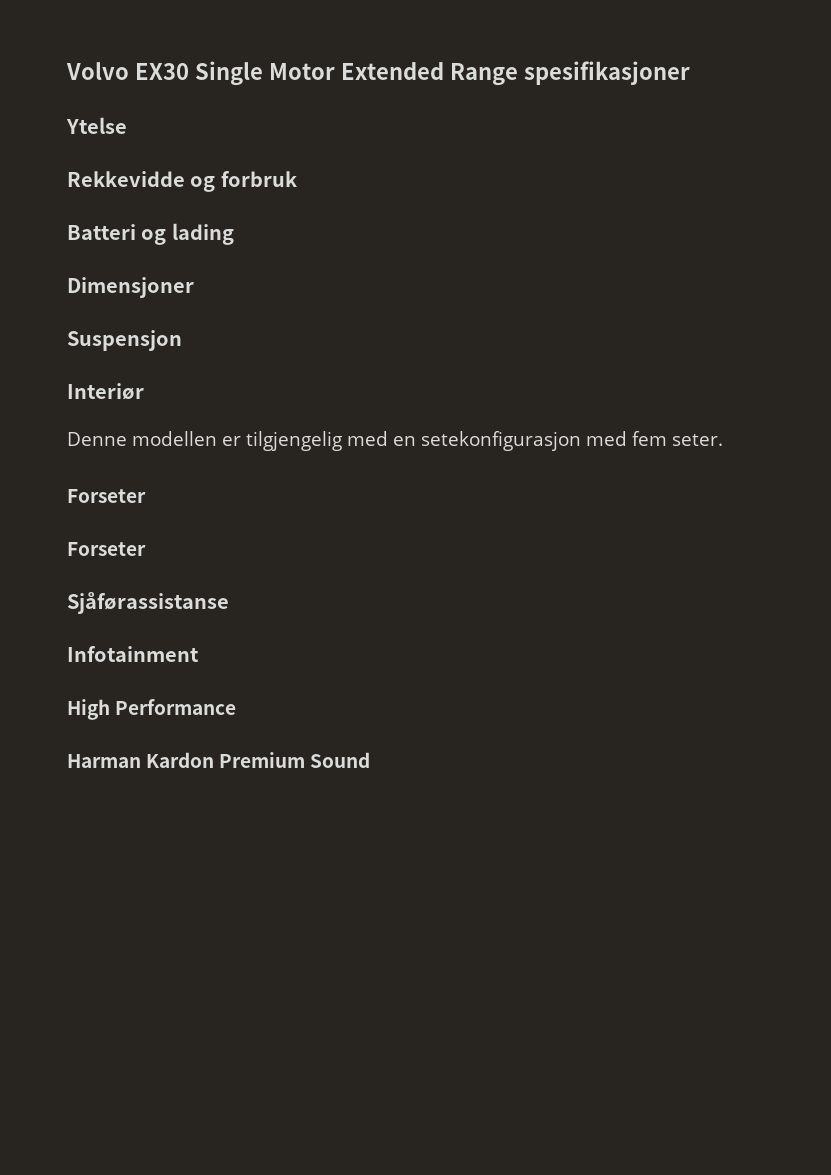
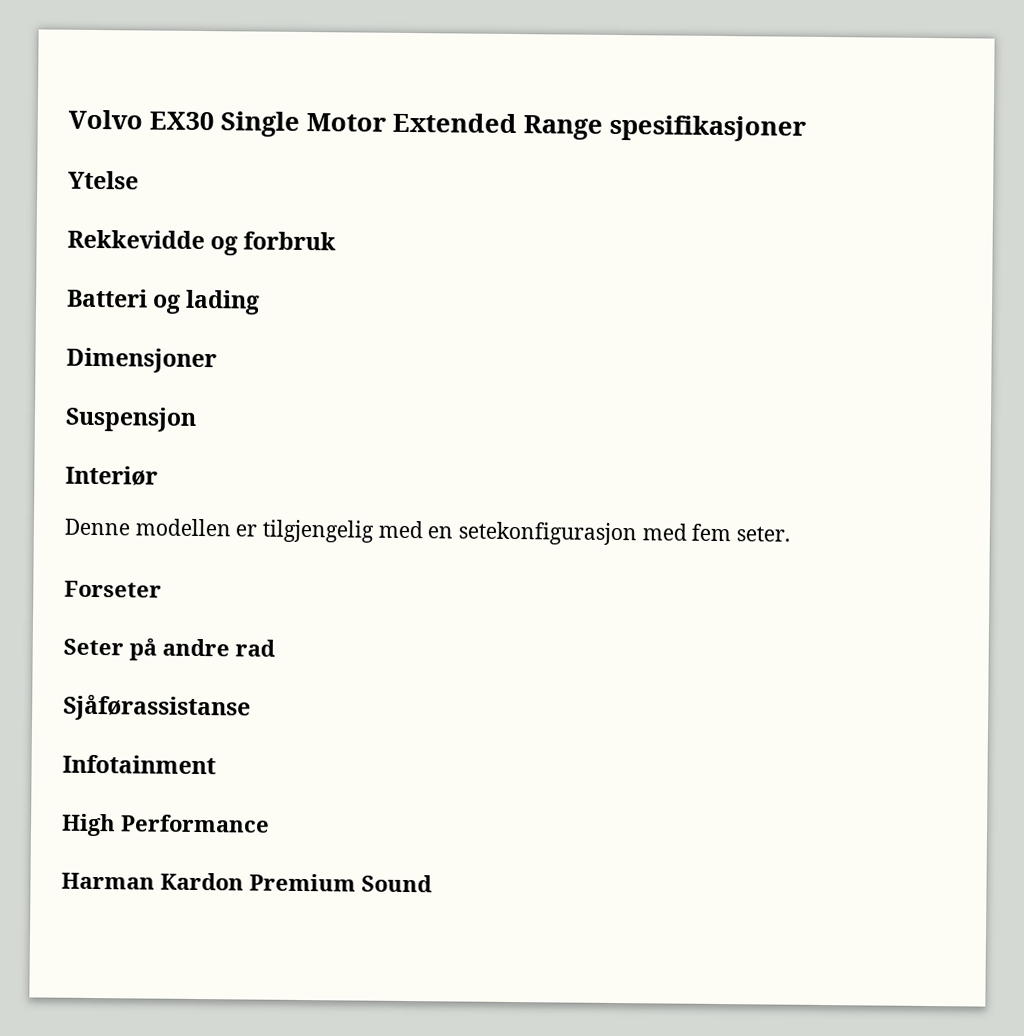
[67,542,146,556] Forseter -> [63,637,275,661] Seter på andre rad

